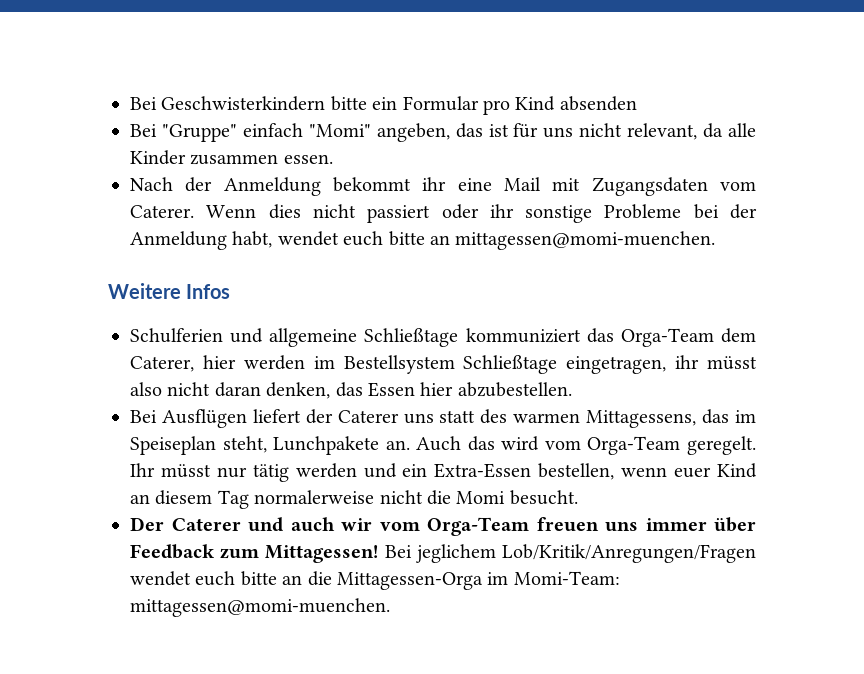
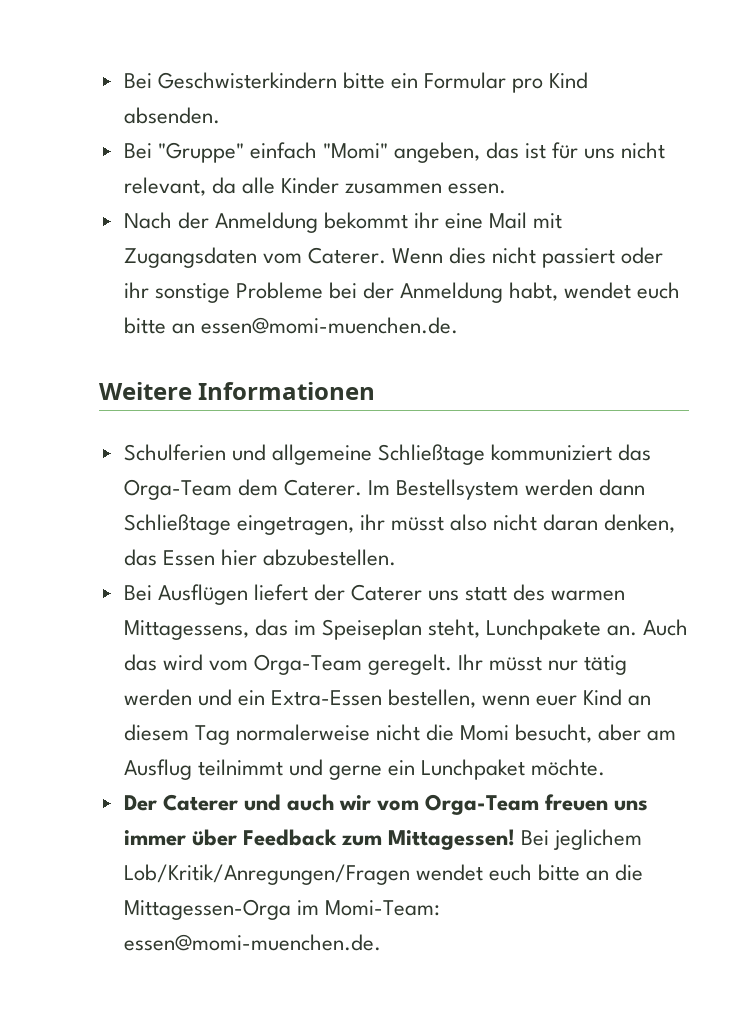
[559,96,637,111] absenden -> [123,107,220,124] absenden.
[455,231,716,250] mittagessen@momi-muenchen. -> [200,317,458,334] essen@momi-muenchen.de.
[186,284,231,299] Infos -> [198,382,376,400] Informationen
[130,355,455,374] Caterer, hier werden im Bestellsystem -> [283,479,646,500] Caterer. Im Bestellsystem werden dann
[509,490,578,505] besucht. -> [515,724,677,743] [123,759,606,780] besucht, aber am Ausflug teilnimmt und gerne ein Lunchpaket möchte.
[130,598,390,617] mittagessen@momi-muenchen. -> [123,934,381,951] essen@momi-muenchen.de.

